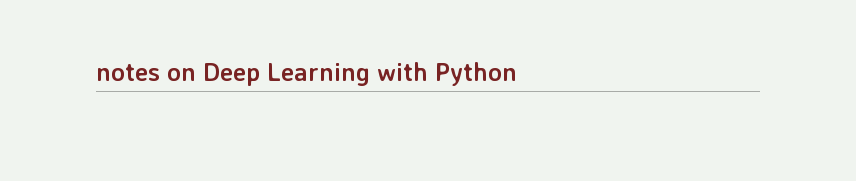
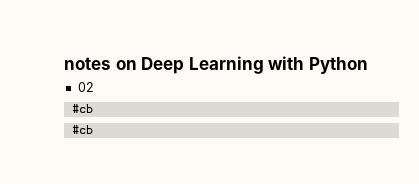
(517, 74) none -> [77,82,94,92] [71,104,93,113] [71,125,93,134] // 02 // #cb // #cb

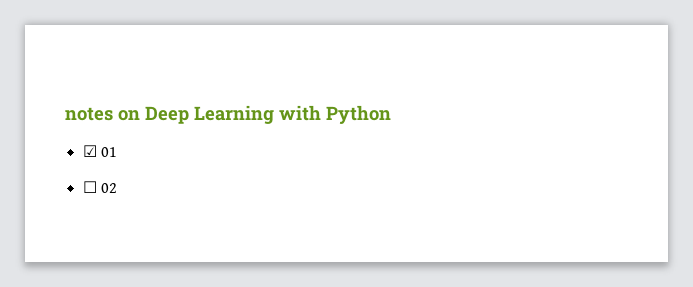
(368, 65) none -> [82,145,117,157] [82,181,97,193] ☑ 01 // ☐
[71,104,93,113] [71,125,93,134] // #cb // #cb -> (117, 188) none

